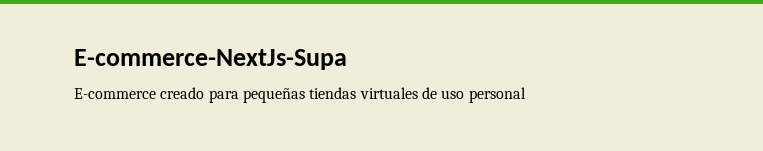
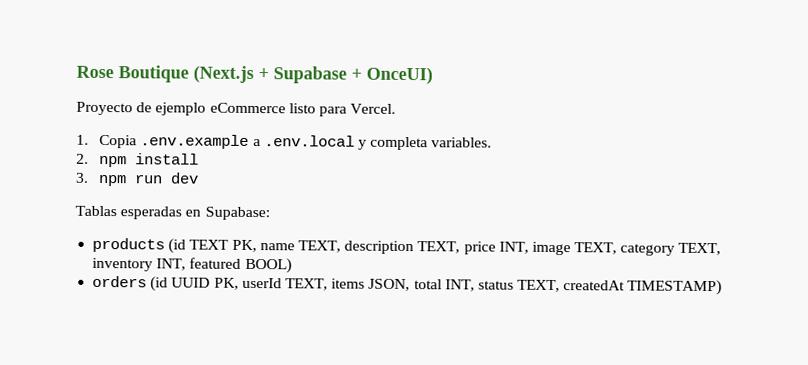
[74,49,347,70] [74,87,526,103] E-commerce-NextJs-Supa // E-commerce creado para pequeñas tiendas virtuales de uso personal -> [76,65,433,85] [76,101,397,117] [76,134,493,151] [76,153,200,168] [75,172,200,187] [75,205,270,221] [92,237,722,256] [92,257,292,274] [92,275,723,296] Rose Boutique (Next.js + Supabase + OnceUI) // Proyecto de ejemplo eCommerce listo para Vercel. // 1. Copia .env.example a .env.local y completa variables. // 2. npm install // 3. npm run dev // Tablas esperadas en Supabase: // products (id TEXT PK, name TEXT, description TEXT, price INT, image TEXT, category TEXT, inventory INT, featured BOOL) // orders (id UUID PK, userId TEXT, items JSON, total INT, status TEXT, createdAt TIMESTAMP)

